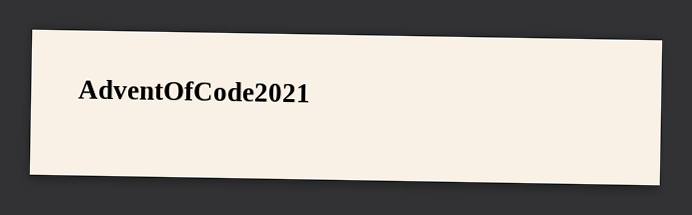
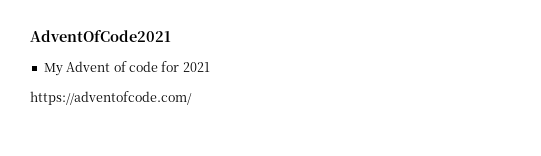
(311, 91) none -> [43,61,210,76] [30,91,192,105] // My Advent of code for 2021 // https://adventofcode.com/

